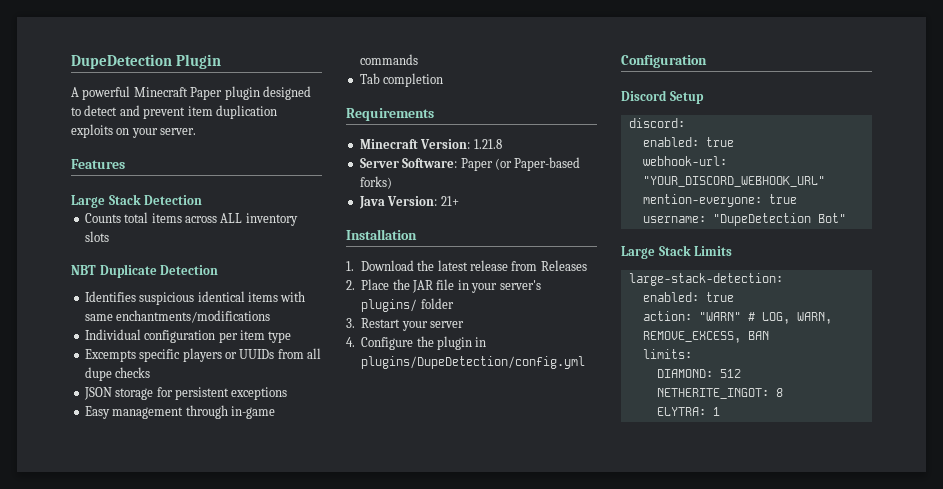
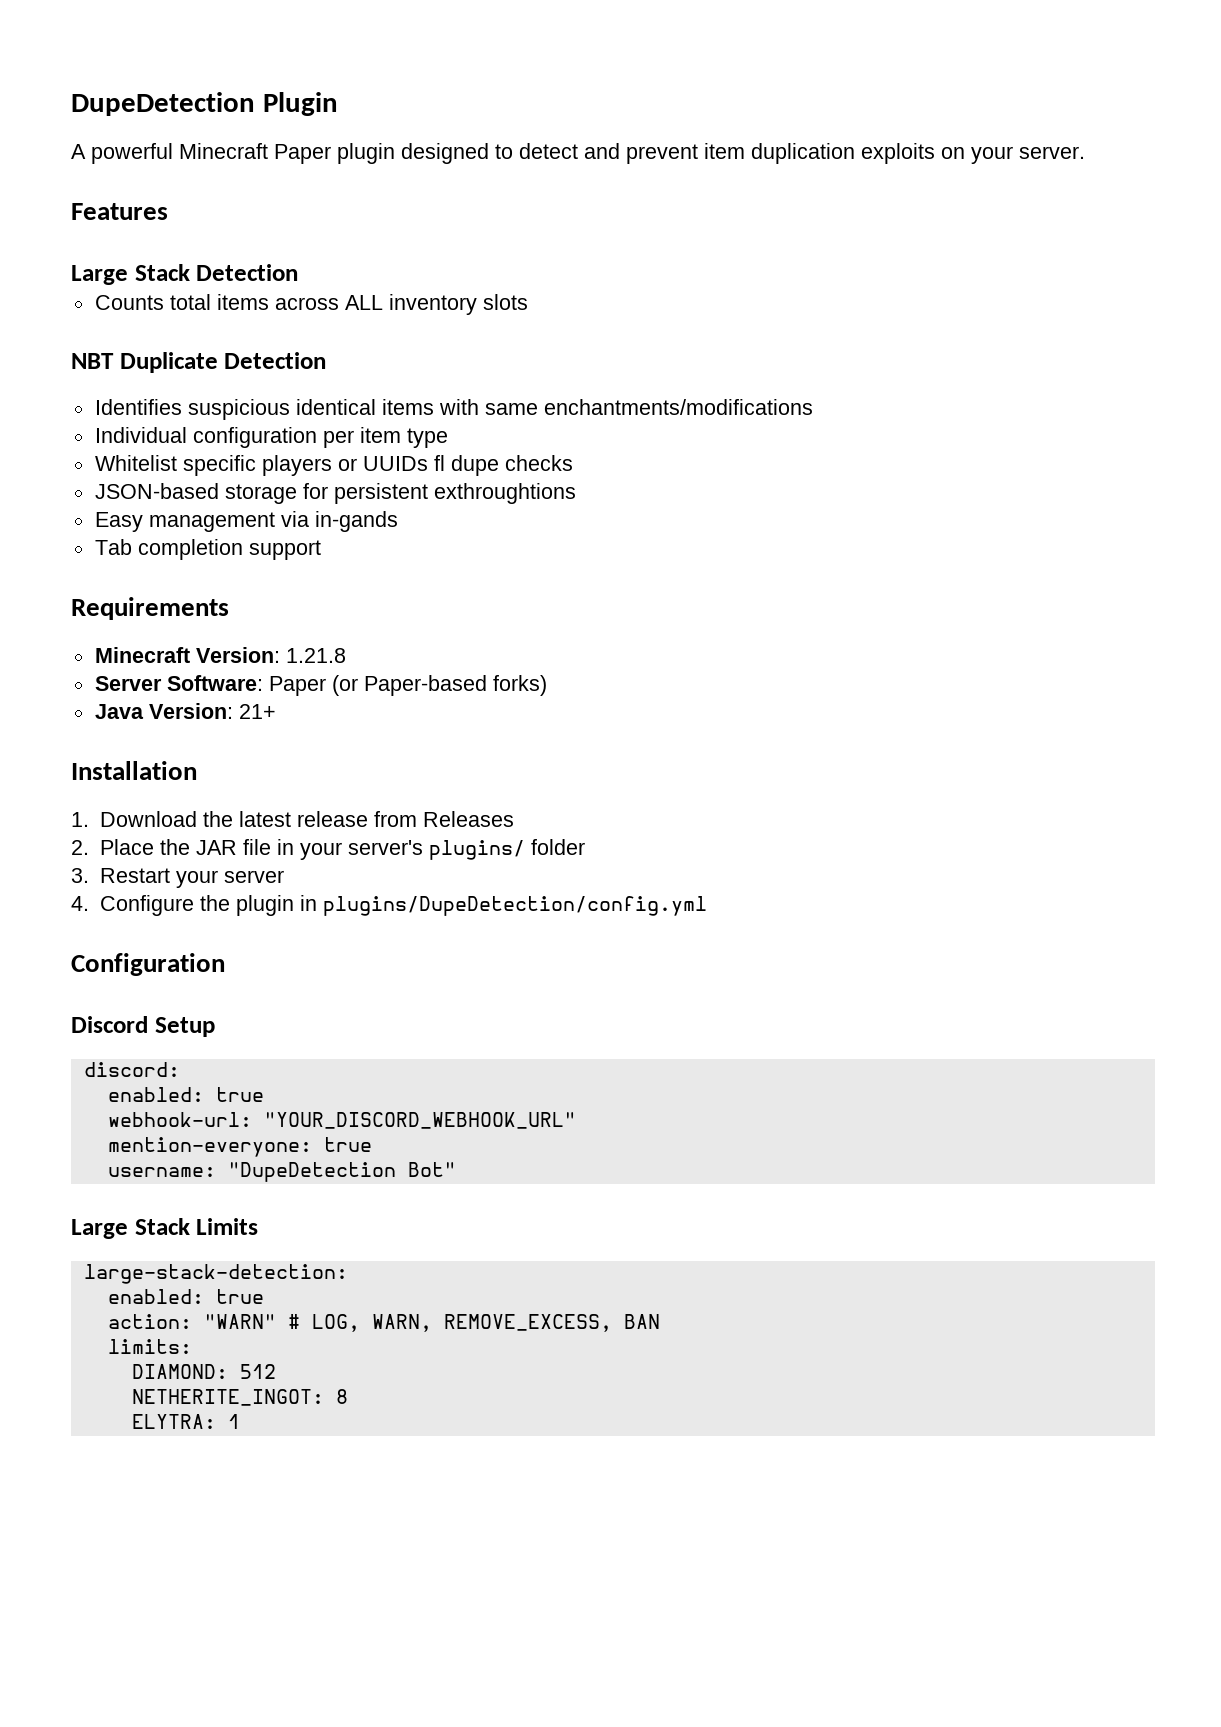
[84,349,136,362] Excempts -> [94,455,177,471] Whitelist
[277,348,321,359] from all -> [433,455,445,471] fl
[83,387,112,400] JSON -> [94,483,219,499] JSON-based
[231,387,288,400] exceptions -> [433,483,576,504] exthroughtions
[185,405,275,419] [359,54,418,65] through in-game commands -> [280,511,398,532] via in-gands
(444, 80) none -> [248,540,321,560] support

